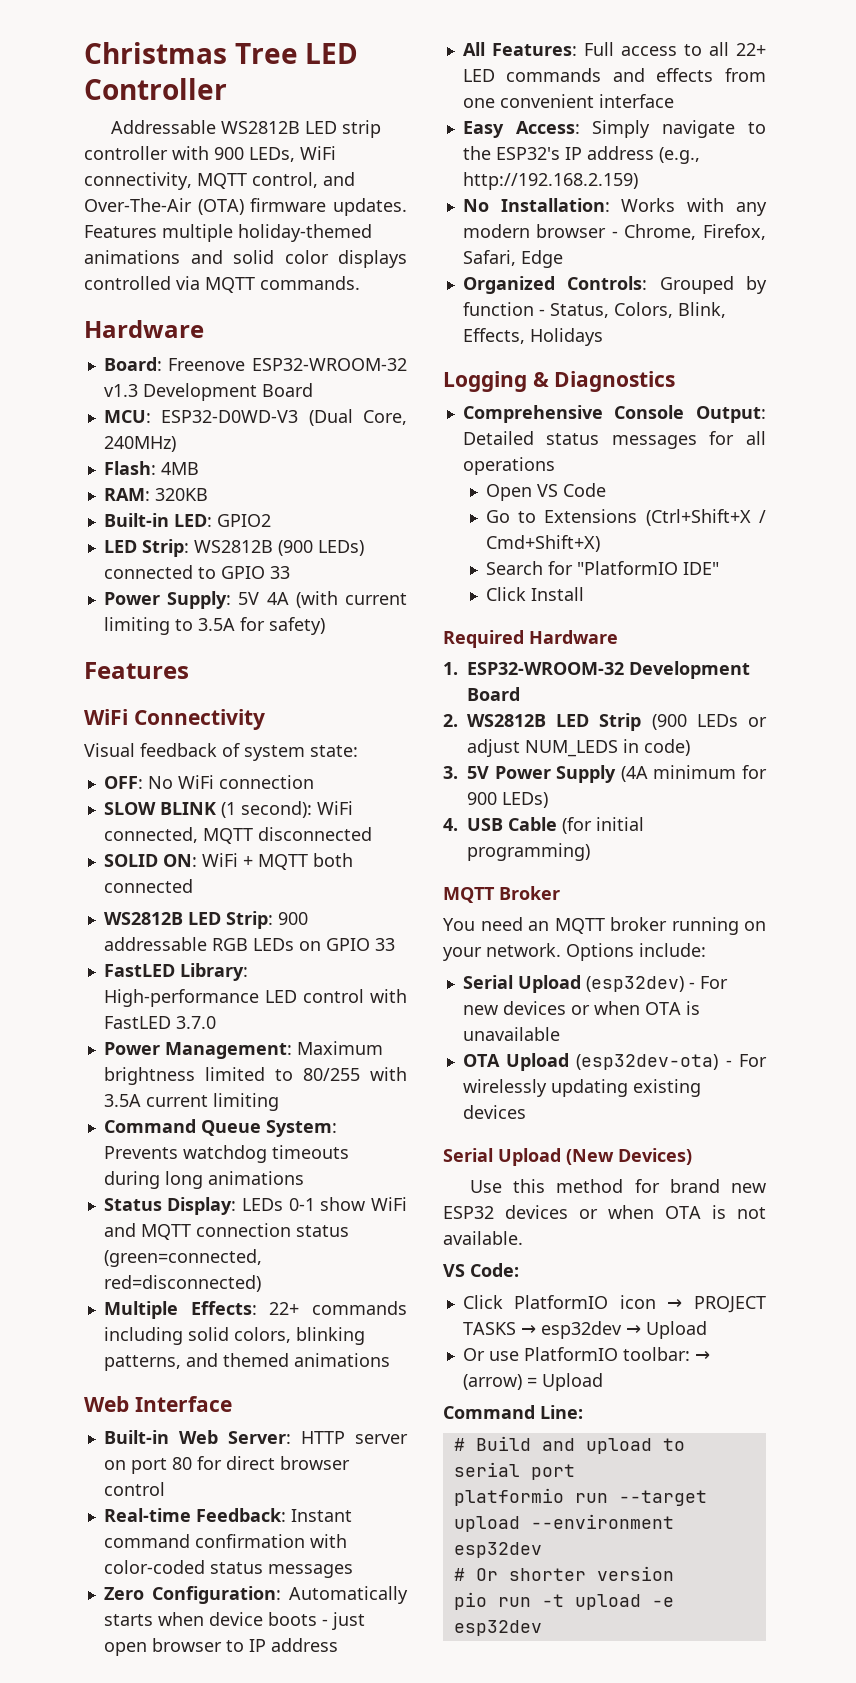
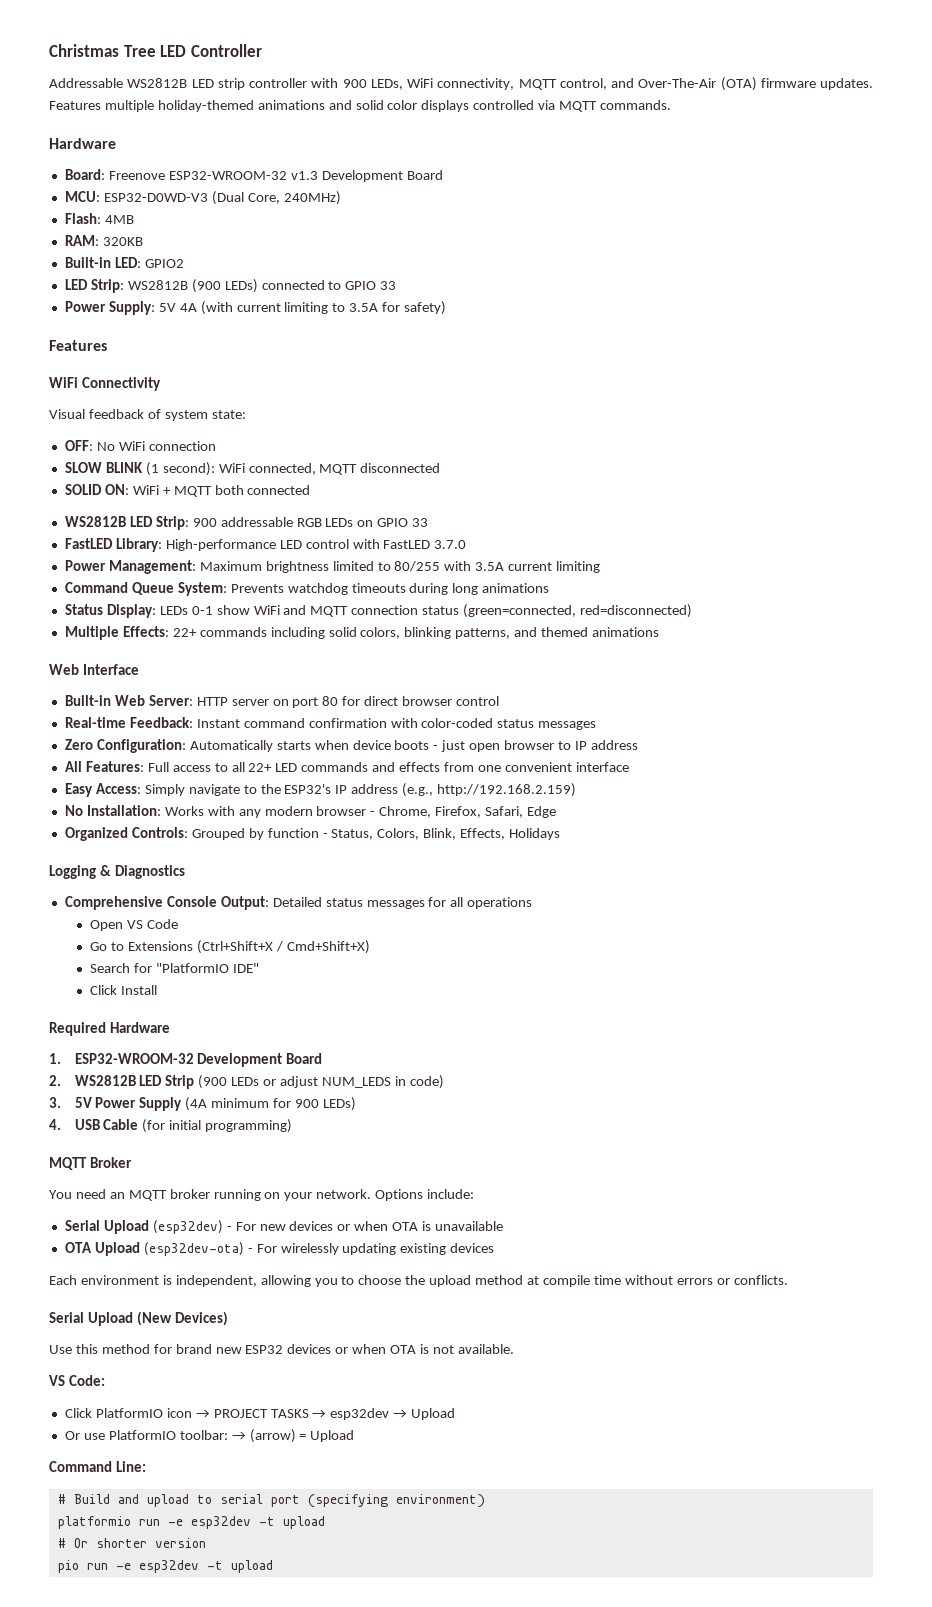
(526, 1112) none -> [49,1275,788,1287] // Each environment is independent, allowing you to choose the upload method at compile time without errors or conflicts.
(575, 1472) none -> [307,1494,485,1508] (specifying environment)
[618,1490,707,1506] [453,1514,674,1532] [453,1542,542,1558] --target upload --environment esp32dev -> [167,1516,325,1529] -e esp32dev -t upload
[541,1594,674,1610] [453,1620,542,1636] -t upload -e esp32dev -> [115,1560,273,1573] -e esp32dev -t upload

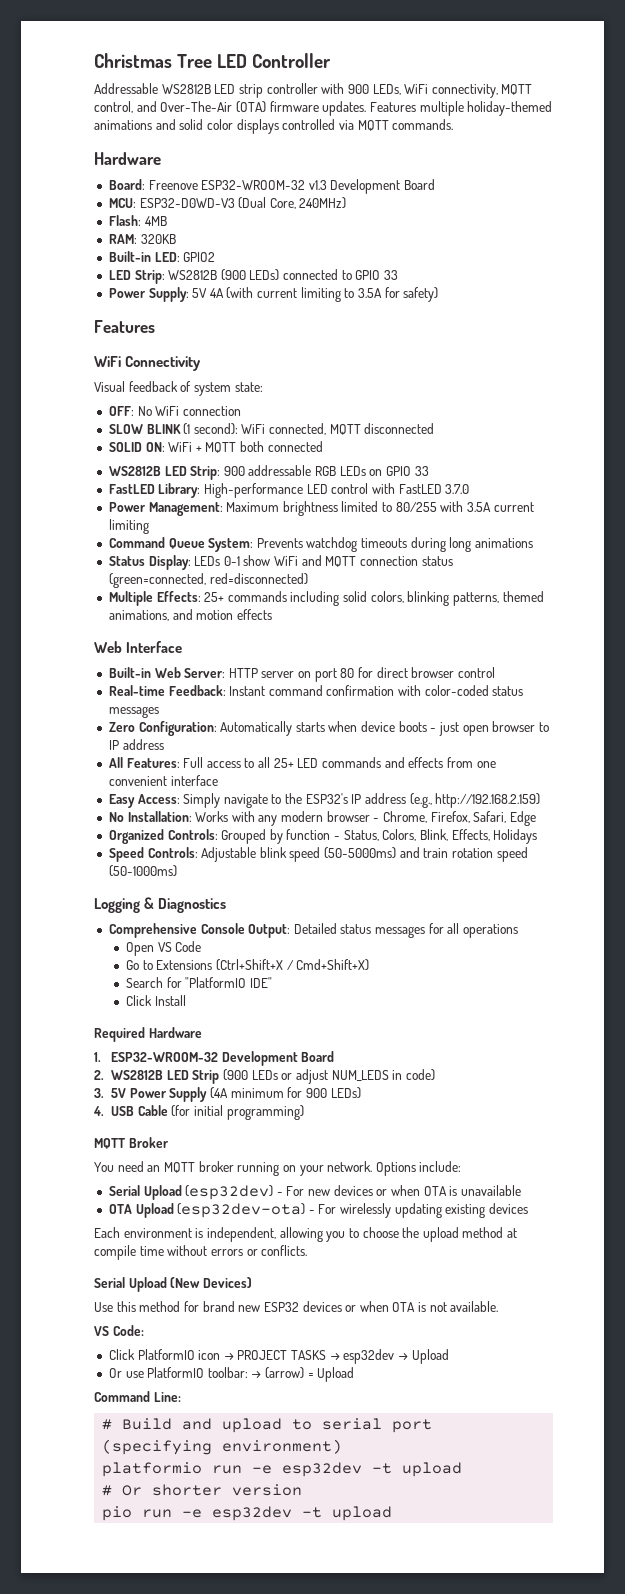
[172,628,197,637] 22+ -> [204,592,225,602] 25+
[514,627,660,637] and themed animations -> [502,591,544,602] [108,609,272,621] themed animations, and motion effects
[248,763,273,772] 22+ -> [273,758,294,768] 25+
(561, 834) none -> [108,847,528,862] [108,865,177,877] // Speed Controls: Adjustable blink speed (50-5000ms) and train rotation speed (50-1000ms)

